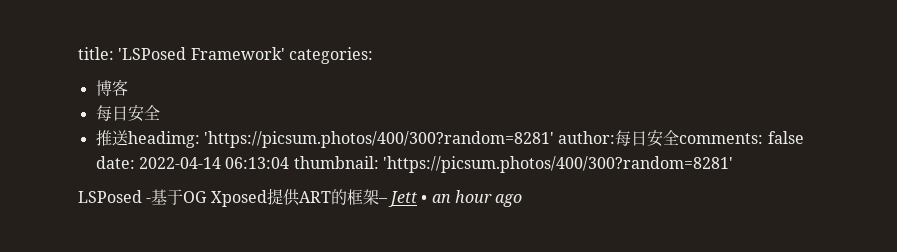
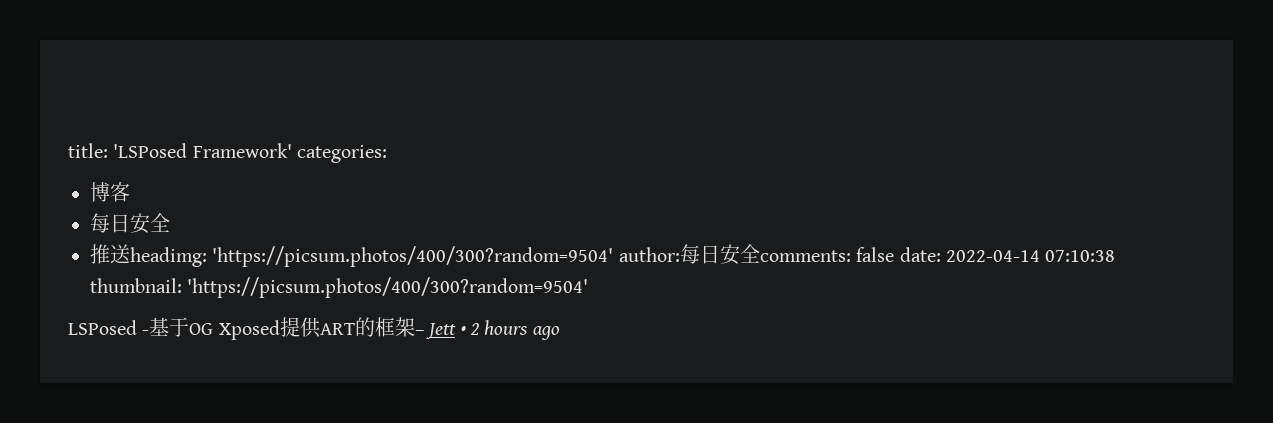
[203,131,554,148] 'https://picsum.photos/400/300?random=8281' -> [212,246,614,267] 'https://picsum.photos/400/300?random=9504'
[225,156,733,173] 06:13:04 thumbnail: 'https://picsum.photos/400/300?random=8281' -> [1045,250,1116,262] [90,277,589,298] 07:10:38 thumbnail: 'https://picsum.photos/400/300?random=9504'
[431,190,492,203] an hour -> [469,320,529,335] 2 hours

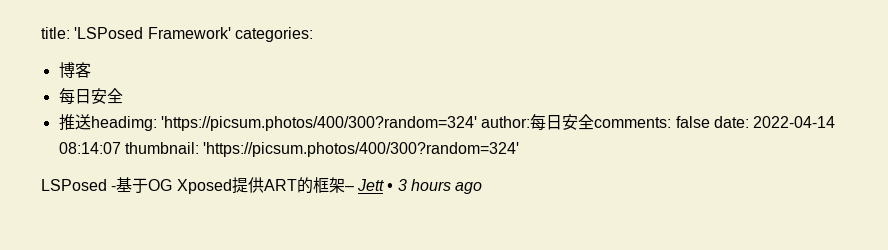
[212,246,614,267] 'https://picsum.photos/400/300?random=9504' -> [160,116,477,131] 'https://picsum.photos/400/300?random=324'
[1045,250,1116,262] [90,277,589,298] 07:10:38 thumbnail: 'https://picsum.photos/400/300?random=9504' -> [58,142,520,157] 08:14:07 thumbnail: 'https://picsum.photos/400/300?random=324'
[469,323,479,335] 2 -> [397,179,407,191] 3

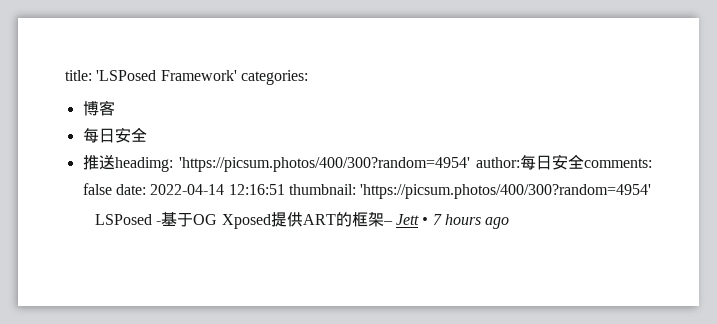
[160,116,477,131] 'https://picsum.photos/400/300?random=324' -> [178,157,470,172] 'https://picsum.photos/400/300?random=4954'
[58,142,520,157] 08:14:07 thumbnail: 'https://picsum.photos/400/300?random=324' -> [228,184,652,199] 12:16:51 thumbnail: 'https://picsum.photos/400/300?random=4954'
[397,179,407,191] 3 -> [432,214,442,225] 7

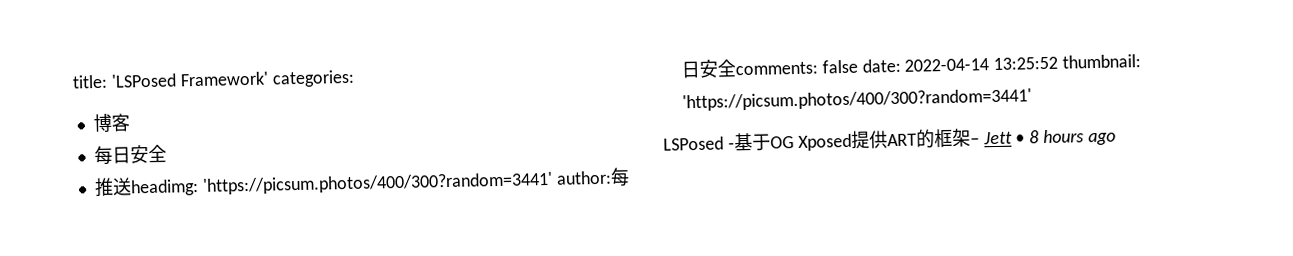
[178,157,470,172] 'https://picsum.photos/400/300?random=4954' -> [201,171,553,195] 'https://picsum.photos/400/300?random=3441'
[228,184,652,199] 12:16:51 thumbnail: 'https://picsum.photos/400/300?random=4954' -> [993,54,1142,71] [681,88,1032,112] 13:25:52 thumbnail: 'https://picsum.photos/400/300?random=3441'
[432,214,442,225] 7 -> [1029,130,1040,144] 8

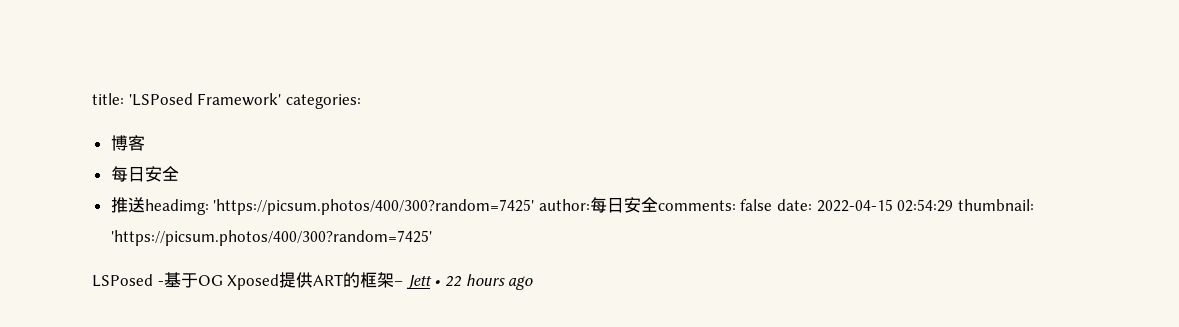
[201,171,553,195] 'https://picsum.photos/400/300?random=3441' -> [213,199,535,215] 'https://picsum.photos/400/300?random=7425'
[904,54,1142,72] [681,88,1032,112] 2022-04-14 13:25:52 thumbnail: 'https://picsum.photos/400/300?random=3441' -> [816,199,1034,212] [110,230,432,246] 2022-04-15 02:54:29 thumbnail: 'https://picsum.photos/400/300?random=7425'
[1029,130,1040,144] 8 -> [444,275,461,287] 22

